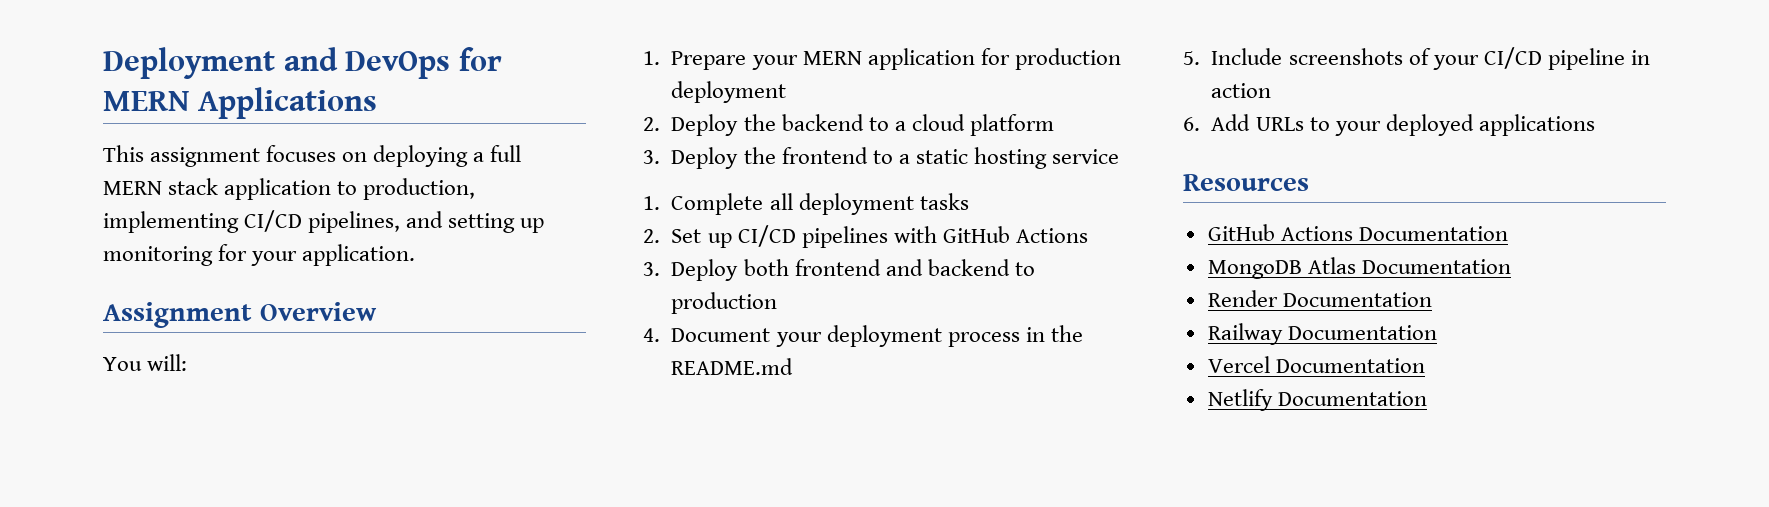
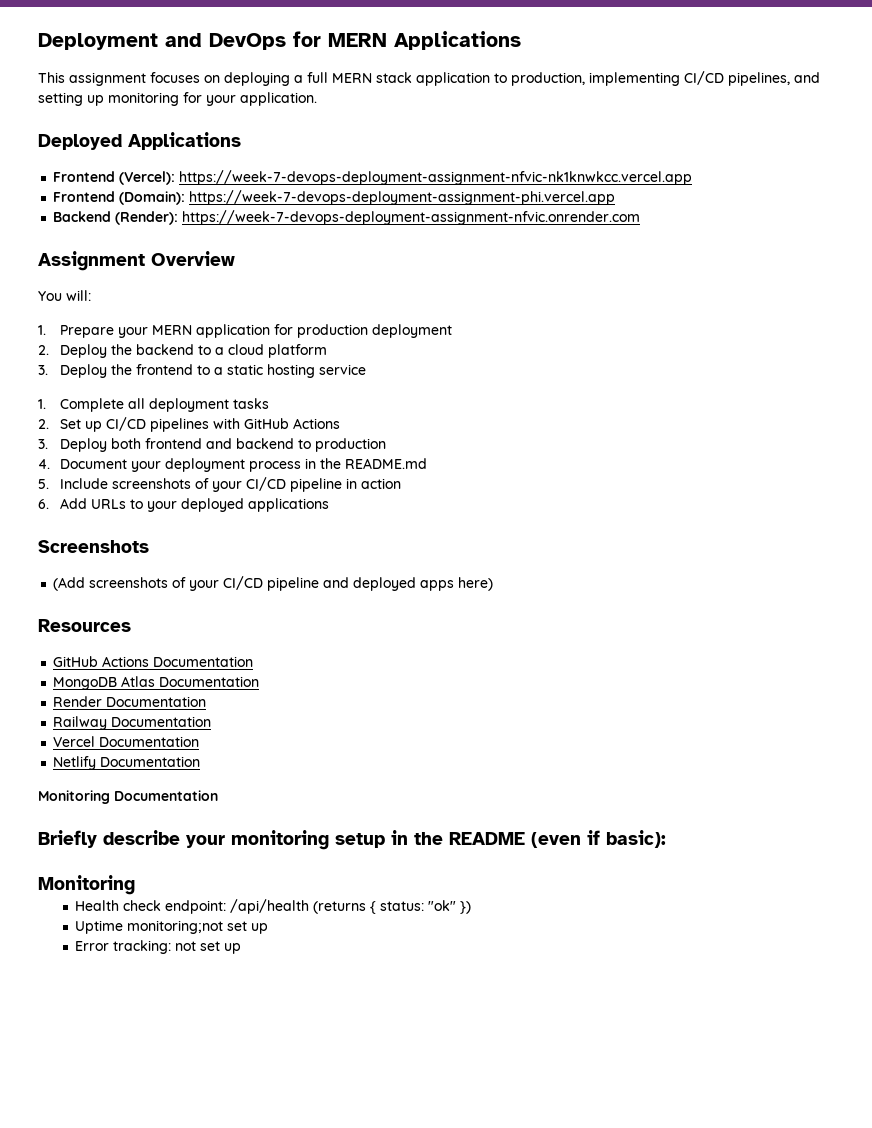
(416, 255) none -> [38,132,241,150] [53,170,693,185] [53,190,616,205] [53,210,641,225] // Deployed Applications // Frontend (Vercel): https://week-7-devops-deployment-assignment-nfvic-nk1knwkcc.vercel.app // Frontend (Domain): https://week-7-devops-deployment-assignment-phi.vercel.app // Backend (Render): https://week-7-devops-deployment-assignment-nfvic.onrender.com
(1595, 125) none -> [38,540,149,553] [53,576,494,591] // Screenshots // (Add screenshots of your CI/CD pipeline and deployed apps here)
(1427, 398) none -> [38,790,218,804] [38,830,666,850] [38,875,135,895] [75,899,472,914] [75,920,269,934] [75,940,242,954] // Monitoring Documentation // Briefly describe your monitoring setup in the README (even if basic): // Monitoring // Health check endpoint: /api/health (returns { status: "ok" }) // Uptime monitoring;not set up // Error tracking: not set up

